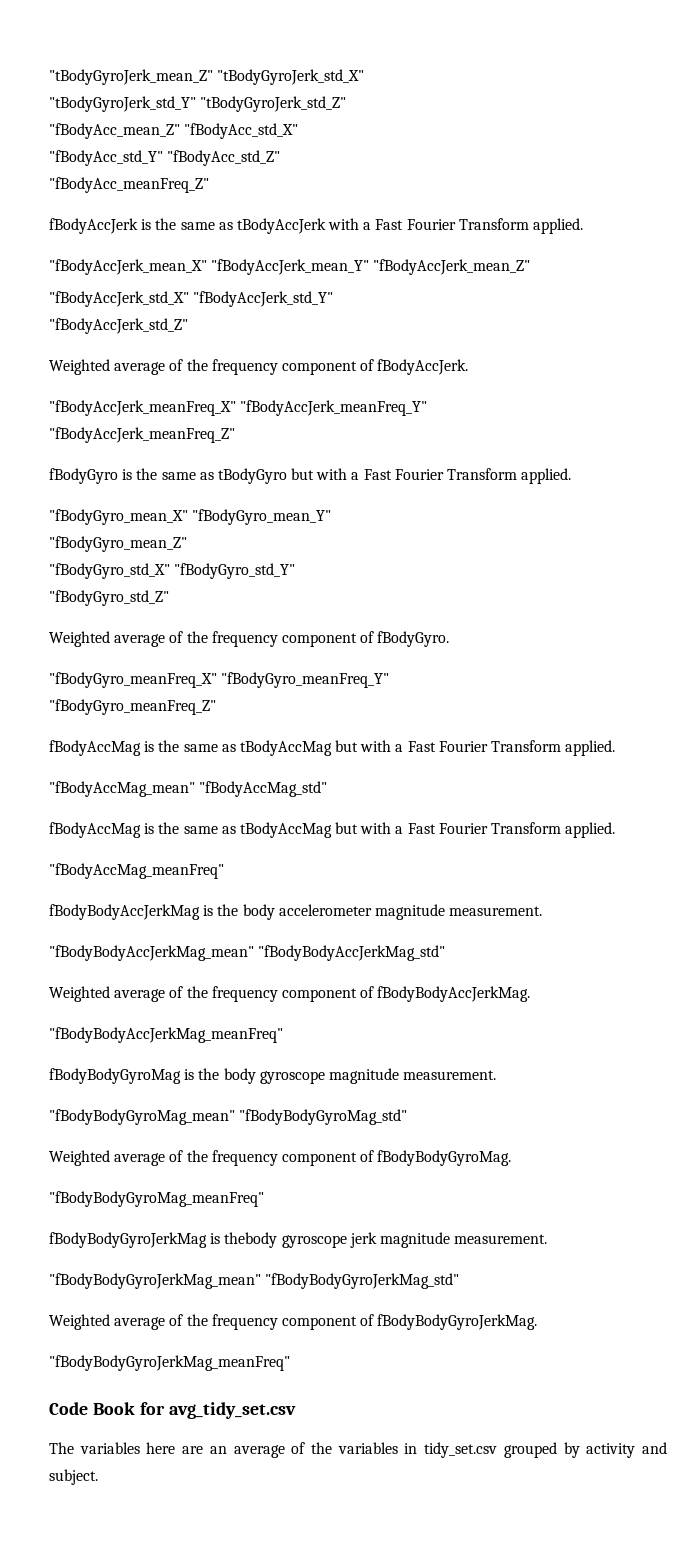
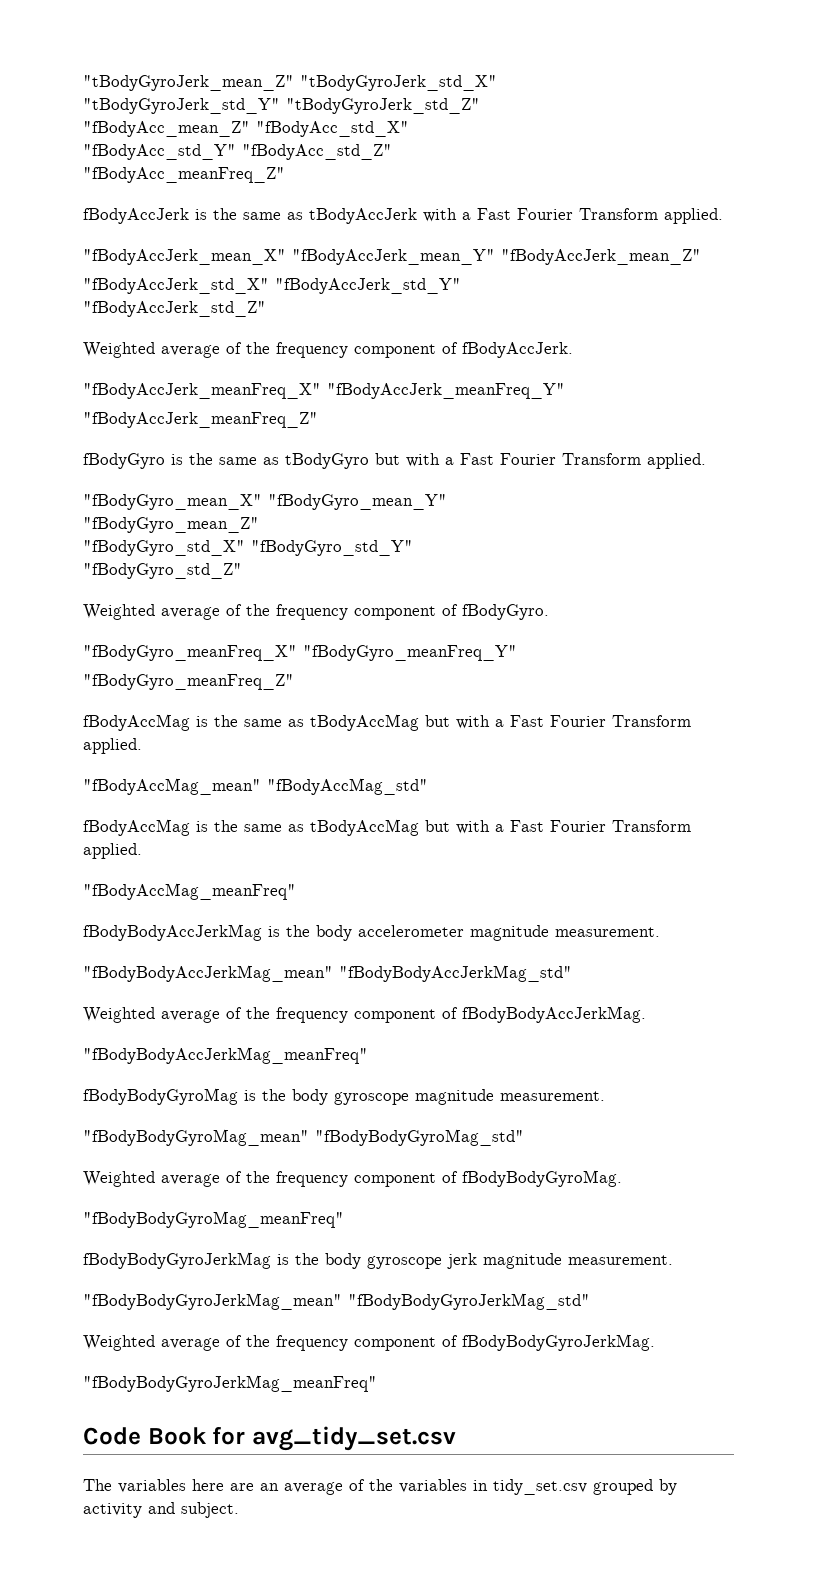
[224,1232,278,1248] thebody -> [295,1253,361,1269] the body

